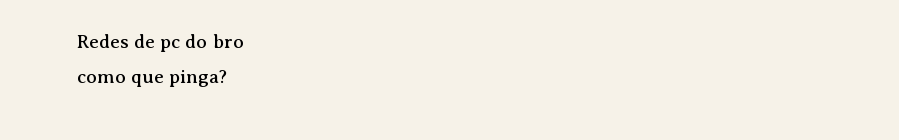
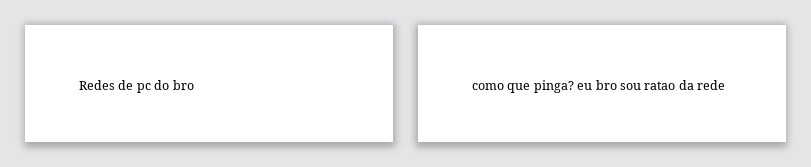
(228, 78) none -> [577,80,725,90] eu bro sou ratao da rede

